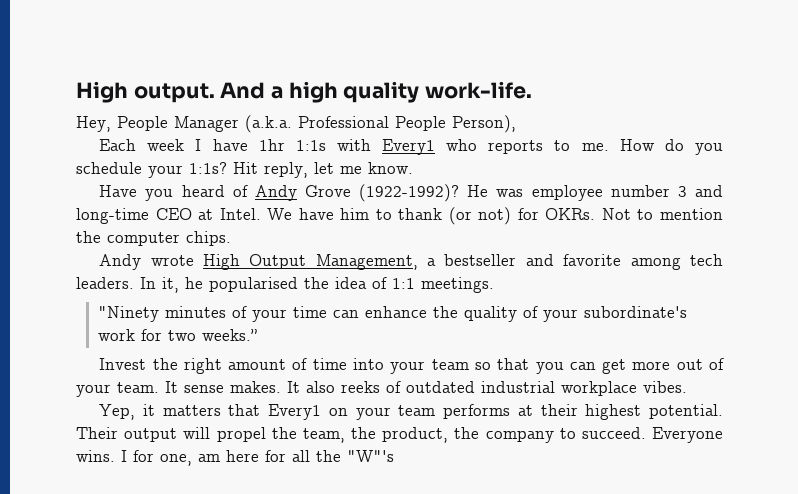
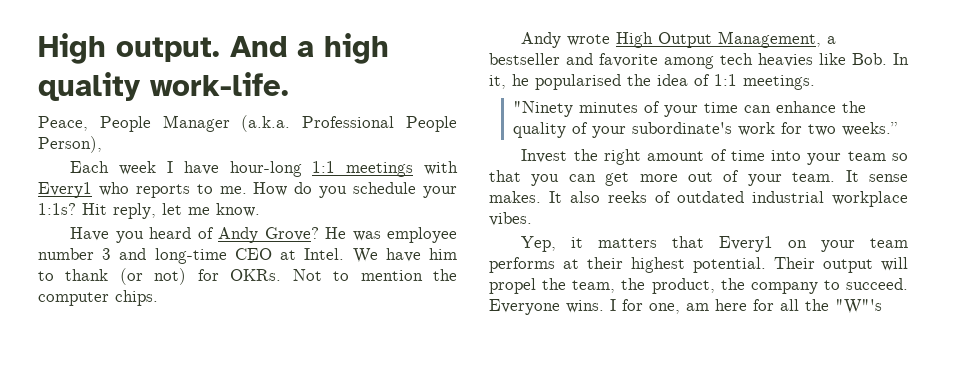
[76,116,111,132] Hey, -> [38,116,88,131] Peace,
[258,139,326,151] 1hr 1:1s -> [229,161,414,177] hour-long 1:1 meetings
[304,184,460,202] Grove (1922-1992)? -> [264,227,319,241] Grove?
[76,277,134,289] leaders. -> [758,53,887,67] heavies like Bob.

